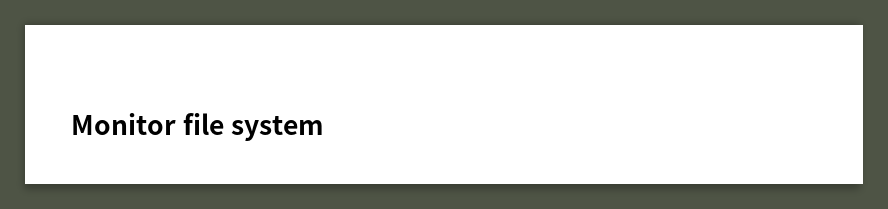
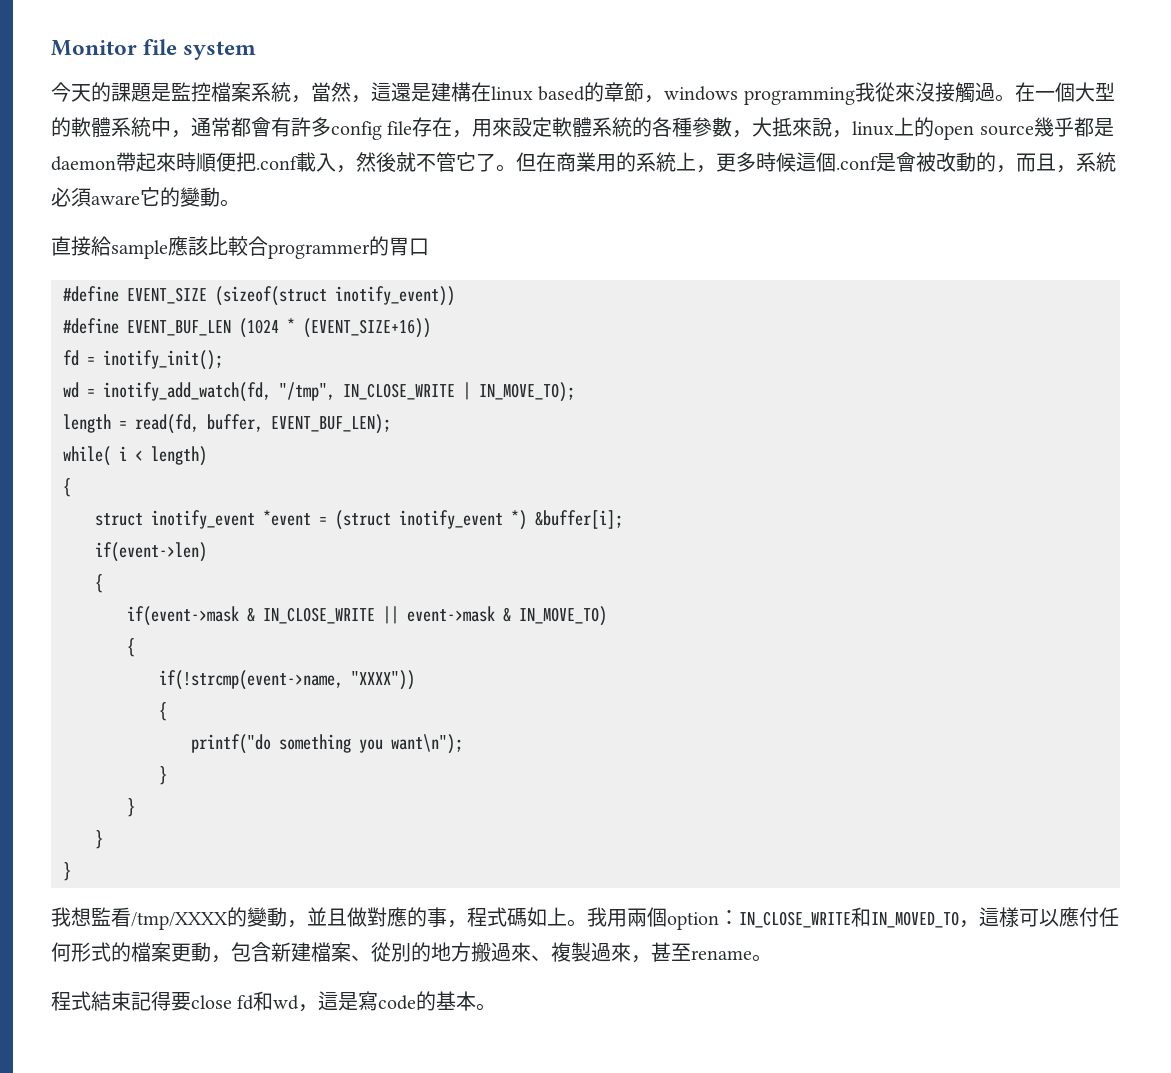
(325, 128) none -> [51,82,1115,105] [51,117,1114,140] [51,152,1116,173] [51,187,240,207] [51,236,429,259] [63,286,455,306] [63,318,431,338] [63,350,223,370] [63,382,575,402] [63,414,391,434] [63,446,207,466] [63,478,71,497] [95,510,623,530] [95,542,207,562] [95,574,103,593] [127,606,607,626] [127,638,135,657] [159,670,415,690] [159,702,167,721] [191,734,463,754] [159,766,167,785] [127,798,135,817] [95,830,103,849] [63,862,71,881] [51,907,1119,930] [51,942,772,963] [51,991,497,1012] // 今天的課題是監控檔案系統，當然，這還是建構在linux based的章節，windows programming我從來沒接觸過。在一個大型的軟體系統中，通常都會有許多config file存在，用來設定軟體系統的各種參數，大抵來說，linux上的open source幾乎都是daemon帶起來時順便把.conf載入，然後就不管它了。但在商業用的系統上，更多時候這個.conf是會被改動的，而且，系統必須aware它的變動。 // 直接給sample應該比較合programmer的胃口 // #define EVENT_SIZE (sizeof(struct inotify_event)) // #define EVENT_BUF_LEN (1024 * (EVENT_SIZE+16)) // fd = inotify_init(); // wd = inotify_add_watch(fd, "/tmp", IN_CLOSE_WRITE | IN_MOVE_TO); // length = read(fd, buffer, EVENT_BUF_LEN); // while( i < length) // { // struct inotify_event *event = (struct inotify_event *) &buffer[i]; // if(event->len) // { // if(event->mask & IN_CLOSE_WRITE || event->mask & IN_MOVE_TO) // { // if(!strcmp(event->name, "XXXX")) // { // printf("do something you want\n"); // } // } // } // } // 我想監看/tmp/XXXX的變動，並且做對應的事，程式碼如上。我用兩個option：IN_CLOSE_WRITE和IN_MOVED_TO，這樣可以應付任何形式的檔案更動，包含新建檔案、從別的地方搬過來、複製過來，甚至rename。 // 程式結束記得要close fd和wd，這是寫code的基本。

